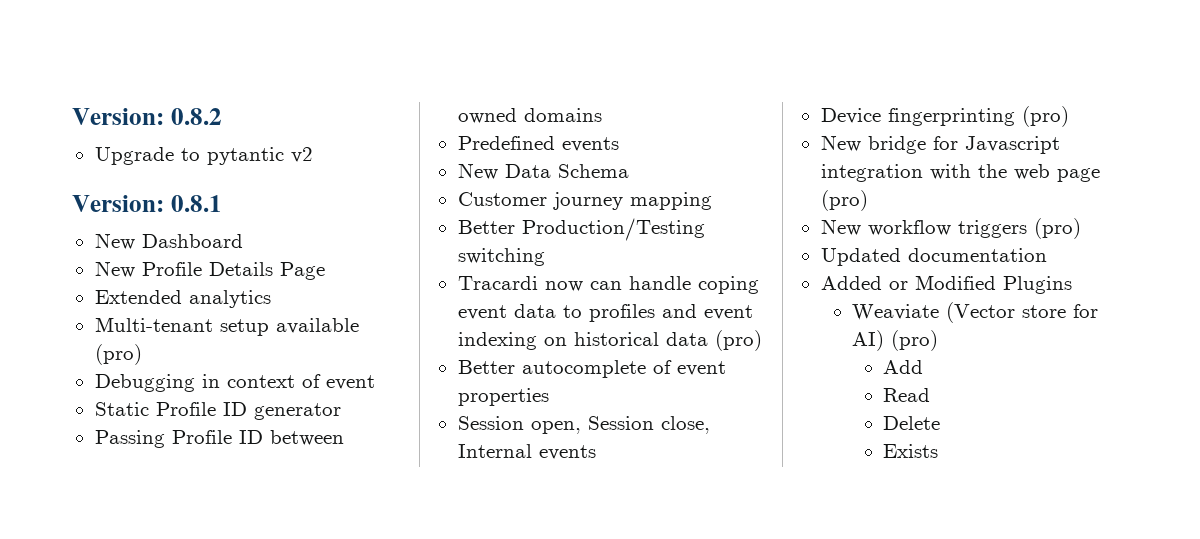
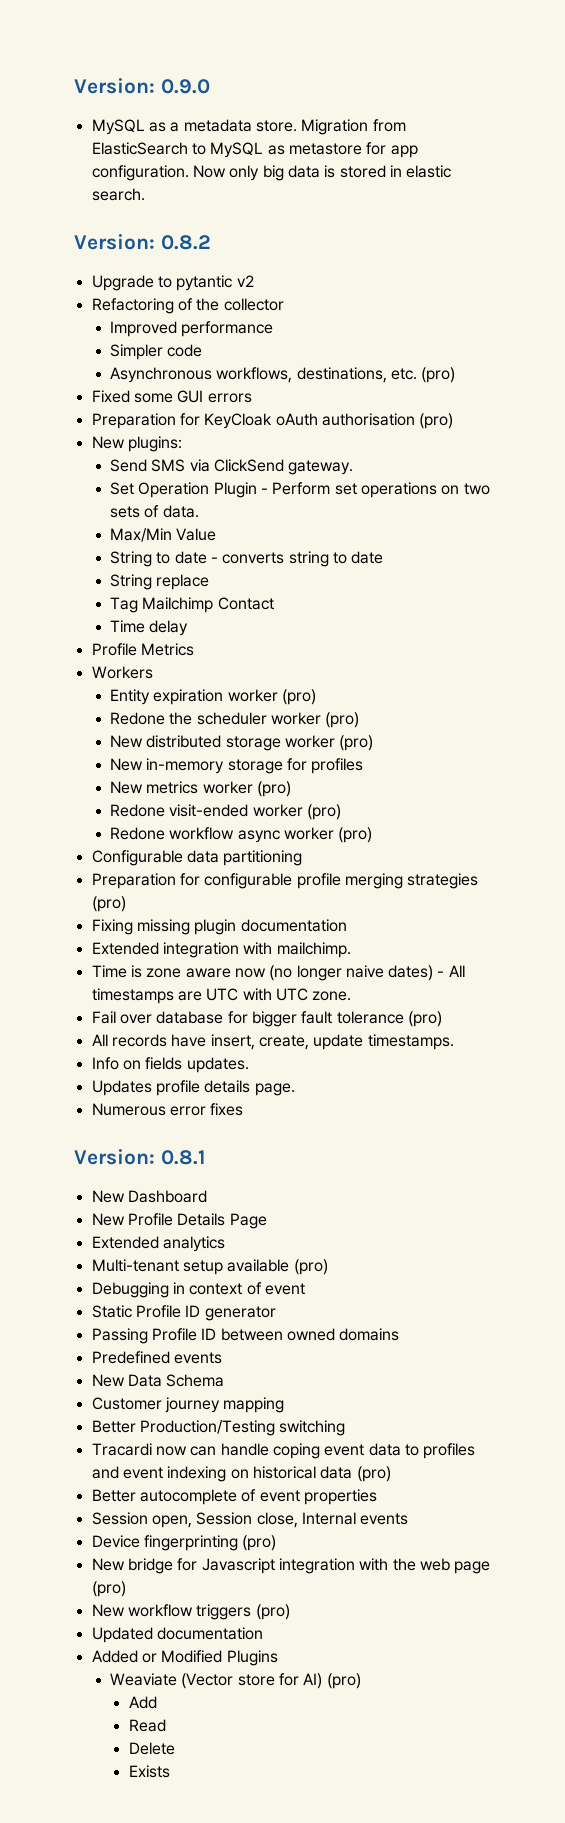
[72,108,164,125] Version: -> [74,78,210,94] [91,119,406,135] [91,142,418,158] [91,165,452,181] [91,188,145,201] [74,234,155,250] Version: 0.9.0 // MySQL as a metadata store. Migration from ElasticSearch to MySQL as metastore for app configuration. Now only big data is stored in elastic search. // Version:
(313, 155) none -> [91,298,284,314] [110,321,274,337] [110,344,203,360] [110,367,456,383] [91,390,252,403] [91,413,454,429] [91,436,182,452] [110,459,354,475] [110,482,490,498] [110,505,199,518] [110,528,217,542] [110,551,384,567] [110,574,210,590] [110,597,274,613] [110,620,189,636] [91,643,194,656] [91,666,153,679] [110,689,317,705] [110,712,360,728] [110,735,374,751] [110,758,364,774] [110,781,292,797] [110,804,342,820] [110,827,373,843] [91,850,303,866] [91,873,479,889] [91,896,126,912] [91,919,347,935] [91,942,351,958] [91,965,465,981] [91,988,352,1004] [91,1011,442,1027] [91,1034,454,1050] [91,1057,249,1073] [91,1080,295,1096] [91,1103,244,1116] // Refactoring of the collector // Improved performance // Simpler code // Asynchronous workflows, destinations, etc. (pro) // Fixed some GUI errors // Preparation for KeyCloak oAuth authorisation (pro) // New plugins: // Send SMS via ClickSend gateway. // Set Operation Plugin - Perform set operations on two sets of data. // Max/Min Value // String to date - converts string to date // String replace // Tag Mailchimp Contact // Time delay // Profile Metrics // Workers // Entity expiration worker (pro) // Redone the scheduler worker (pro) // New distributed storage worker (pro) // New in-memory storage for profiles // New metrics worker (pro) // Redone visit-ended worker (pro) // Redone workflow async worker (pro) // Configurable data partitioning // Preparation for configurable profile merging strategies (pro) // Fixing missing plugin documentation // Extended integration with mailchimp. // Time is zone aware now (no longer naive dates) - All timestamps are UTC with UTC zone. // Fail over database for bigger fault tolerance (pro) // All records have insert, create, update timestamps. // Info on fields updates. // Updates profile details page. // Numerous error fixes

